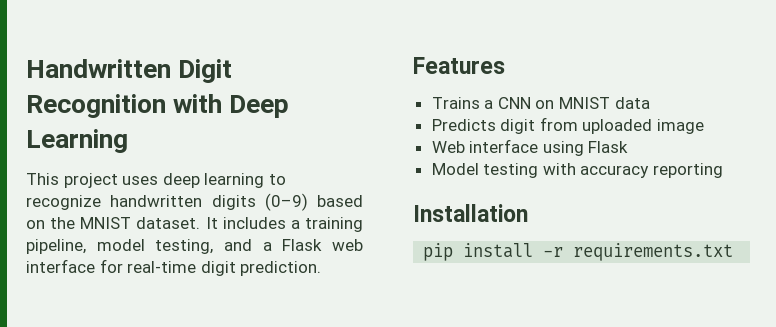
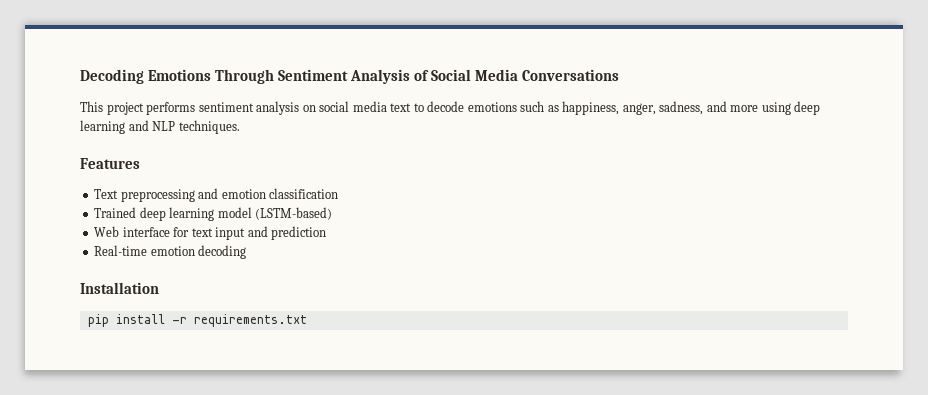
[26,59,233,83] [26,94,290,118] [26,129,128,153] [26,173,286,188] [26,193,363,211] [26,217,363,232] [26,239,363,254] [26,259,322,276] [413,57,505,74] [431,97,650,109] [431,117,705,134] [431,139,629,156] [431,163,724,178] Handwritten Digit Recognition with Deep Learning // This project uses deep learning to recognize handwritten digits (0–9) based on the MNIST dataset. It includes a training pipeline, model testing, and a Flask web interface for real-time digit prediction. // Features // Trains a CNN on MNIST data // Predicts digit from uploaded image // Web interface using Flask // Model testing with accuracy reporting -> [80,69,620,84] [80,101,821,115] [80,120,240,134] [80,158,140,169] [94,188,339,202] [94,207,333,221] [94,226,327,240] [94,245,247,259] Decoding Emotions Through Sentiment Analysis of Social Media Conversations // This project performs sentiment analysis on social media text to decode emotions such as happiness, anger, sadness, and more using deep learning and NLP techniques. // Features // Text preprocessing and emotion classification // Trained deep learning model (LSTM-based) // Web interface for text input and prediction // Real-time emotion decoding

